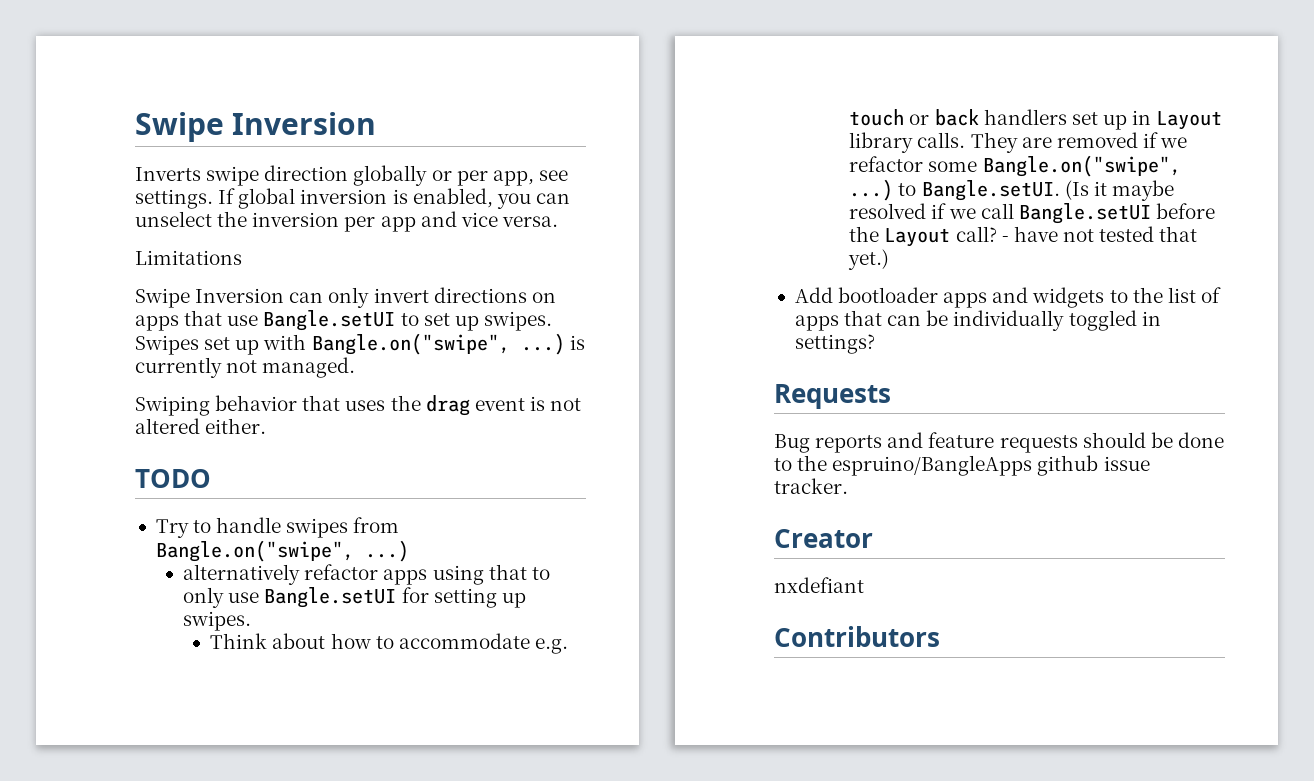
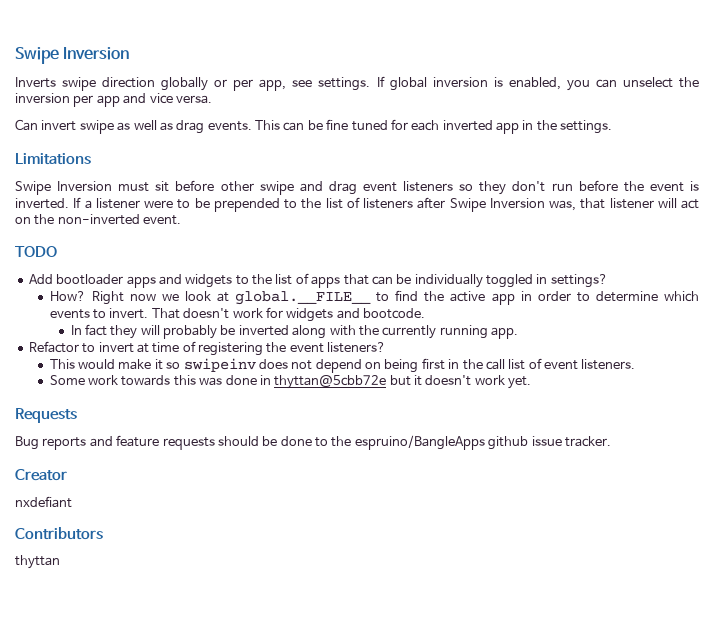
[135,250,242,265] [135,287,556,308] [135,310,552,331] [135,333,585,355] [135,357,356,378] [135,395,582,416] [135,418,267,434] [135,469,211,488] [155,517,400,538] [155,540,409,562] [183,564,550,585] [183,587,526,608] [183,611,252,631] [210,633,568,654] [849,109,1223,130] [849,132,1188,153] [849,155,1181,177] [849,179,1174,201] [849,203,1215,224] [849,226,1198,247] [848,249,890,270] Limitations // Swipe Inversion can only invert directions on apps that use Bangle.setUI to set up swipes. Swipes set up with Bangle.on("swipe", ...) is currently not managed. // Swiping behavior that uses the drag event is not altered either. // TODO // Try to handle swipes from Bangle.on("swipe", ...) // alternatively refactor apps using that to only use Bangle.setUI for setting up swipes. // Think about how to accommodate e.g. touch or back handlers set up in Layout library calls. They are removed if we refactor some Bangle.on("swipe", ...) to Bangle.setUI. (Is it maybe resolved if we call Bangle.setUI before the Layout call? - have not tested that yet.) -> [15,119,613,134] [15,153,91,165] [15,180,699,195] [15,197,699,212] [15,214,182,225] [15,246,57,257] Can invert swipe as well as drag events. This can be fine tuned for each inverted app in the settings. // Limitations // Swipe Inversion must sit before other swipe and drag event listeners so they don't run before the event is inverted. If a listener were to be prepended to the list of listeners after Swipe Inversion was, that listener will act on the non-inverted event. // TODO
(875, 344) none -> [49,290,699,305] [49,307,426,322] [70,324,519,339] [28,341,387,356] [49,358,636,373] [49,375,532,389] // How? Right now we look at global.__FILE__ to find the active app in order to determine which events to invert. That doesn't work for widgets and bootcode. // In fact they will probably be inverted along with the currently running app. // Refactor to invert at time of registering the event listeners? // This would make it so swipeinv does not depend on being first in the call list of event listeners. // Some work towards this was done in thyttan@5cbb72e but it doesn't work yet.
(940, 636) none -> [15,555,60,569] // thyttan

